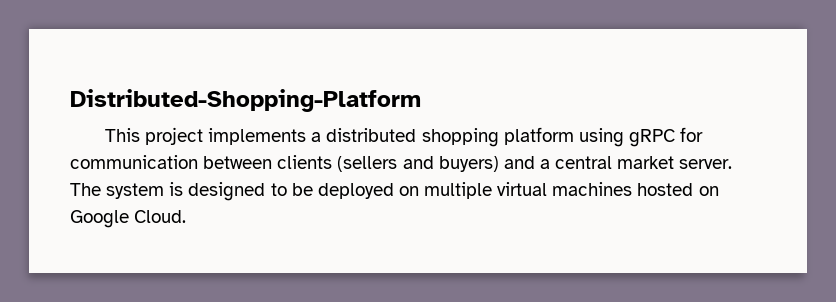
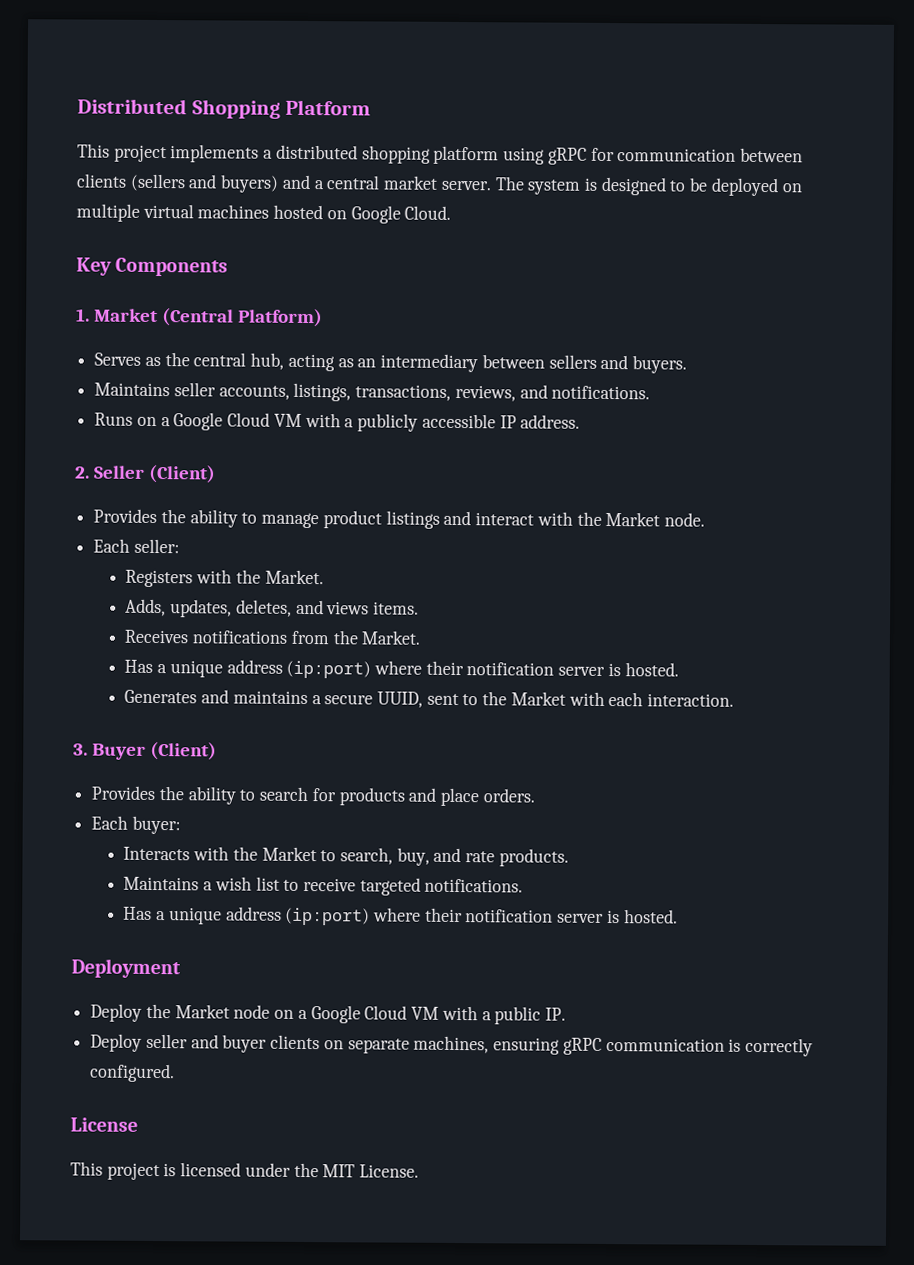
[70,89,421,112] Distributed-Shopping-Platform -> [77,98,372,119] Distributed Shopping Platform
(187, 216) none -> [76,257,229,277] [76,308,323,328] [94,352,687,374] [94,382,651,402] [94,412,581,432] [75,464,216,484] [93,508,705,529] [93,538,180,554] [125,569,324,588] [125,598,419,618] [124,629,422,645] [124,659,679,679] [124,689,735,708] [73,741,217,761] [91,785,535,807] [91,815,181,835] [123,846,569,867] [123,876,524,896] [123,906,678,926] [71,958,181,979] [90,1003,566,1025] [90,1033,813,1057] [90,1063,176,1083] [70,1117,138,1132] [70,1161,420,1181] // Key Components // 1. Market (Central Platform) // Serves as the central hub, acting as an intermediary between sellers and buyers. // Maintains seller accounts, listings, transactions, reviews, and notifications. // Runs on a Google Cloud VM with a publicly accessible IP address. // 2. Seller (Client) // Provides the ability to manage product listings and interact with the Market node. // Each seller: // Registers with the Market. // Adds, updates, deletes, and views items. // Receives notifications from the Market. // Has a unique address (ip:port) where their notification server is hosted. // Generates and maintains a secure UUID, sent to the Market with each interaction. // 3. Buyer (Client) // Provides the ability to search for products and place orders. // Each buyer: // Interacts with the Market to search, buy, and rate products. // Maintains a wish list to receive targeted notifications. // Has a unique address (ip:port) where their notification server is hosted. // Deployment // Deploy the Market node on a Google Cloud VM with a public IP. // Deploy seller and buyer clients on separate machines, ensuring gRPC communication is correctly configured. // License // This project is licensed under the MIT License.

